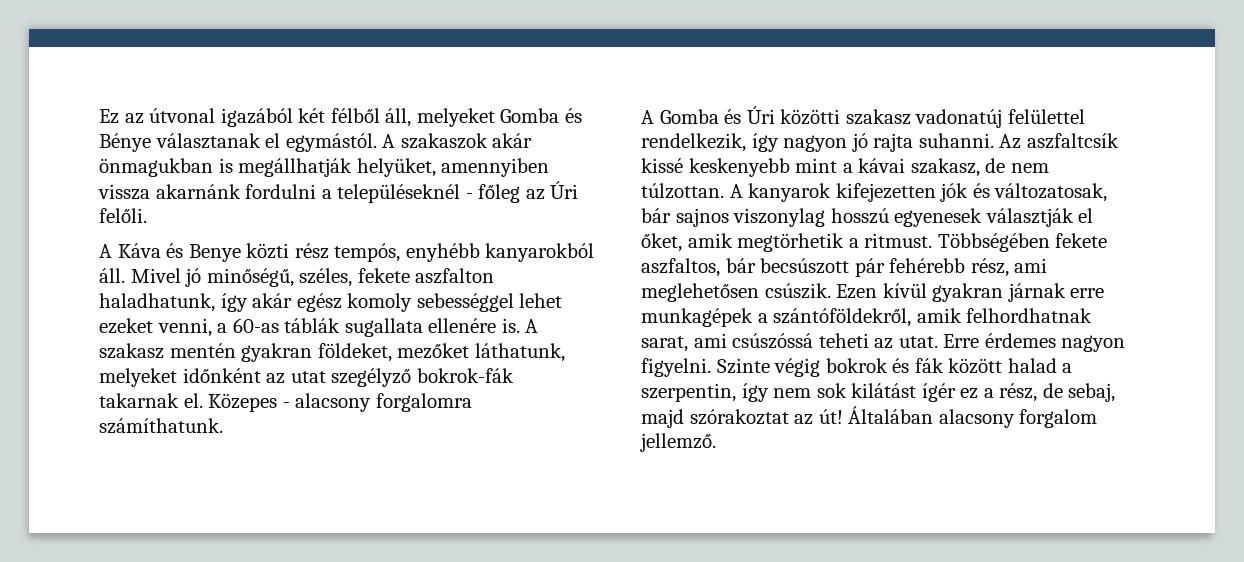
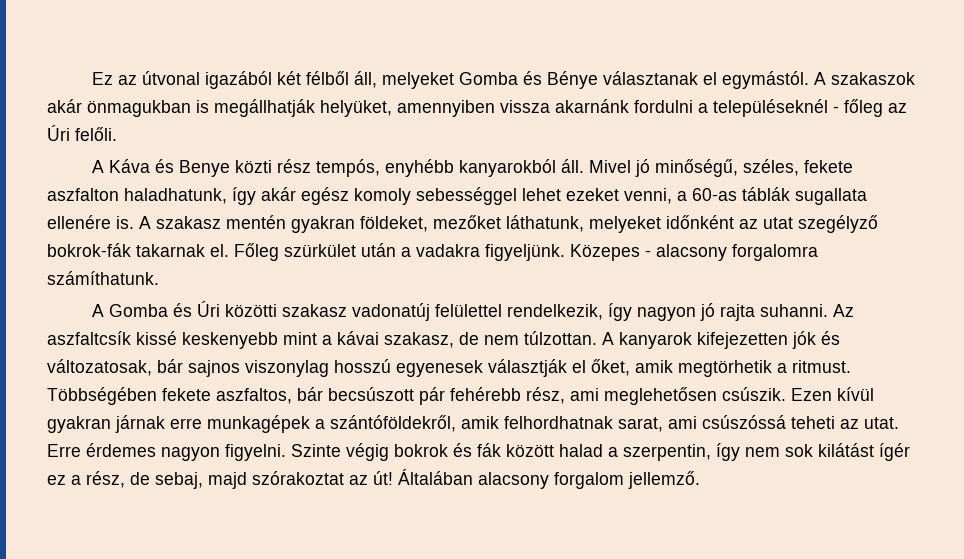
(203, 400) none -> [234,243,565,261] Főleg szürkület után a vadakra figyeljünk.

